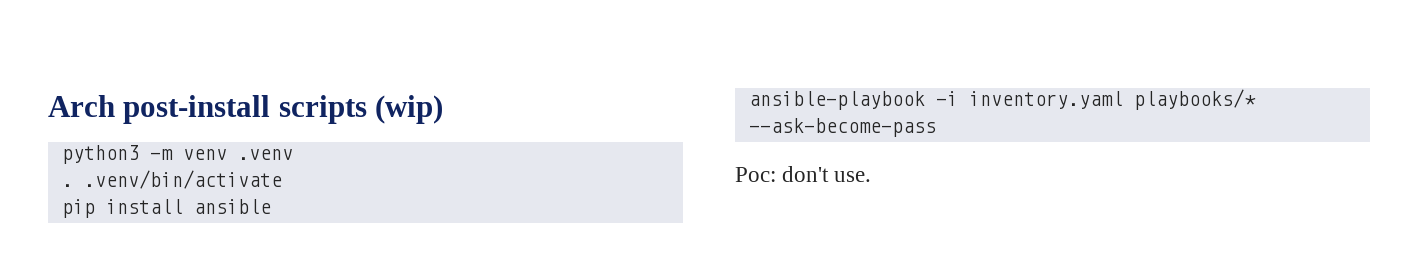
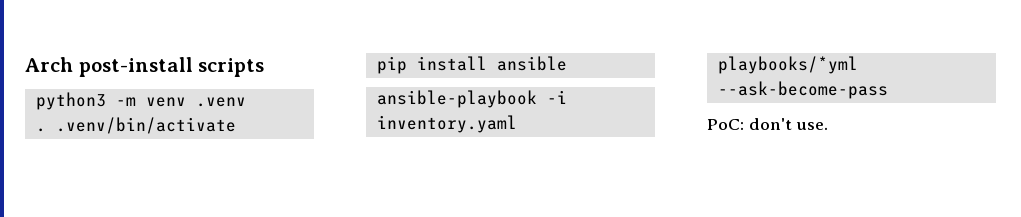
[375,95,444,124] (wip) -> (265, 67) none
[1133,89,1256,110] playbooks/* -> [717,56,858,74] playbooks/*yml
[735,167,776,182] Poc: -> [707,119,744,130] PoC:

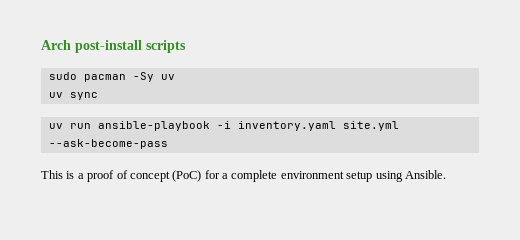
[35,92,246,110] [35,117,236,134] [376,56,567,74] python3 -m venv .venv // . .venv/bin/activate // pip install ansible // -> [48,72,175,82] [48,92,98,100] [48,123,91,129] sudo pacman -Sy uv // uv sync // uv run
[717,56,858,74] playbooks/*yml -> [342,121,399,131] site.yml
[707,118,829,130] PoC: don't use. -> [41,170,446,182] This is a proof of concept (PoC) for a complete environment setup using Ansible.

